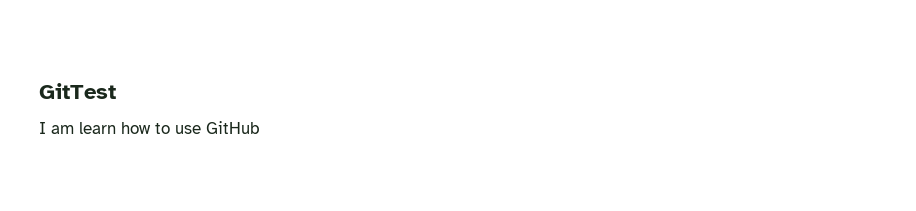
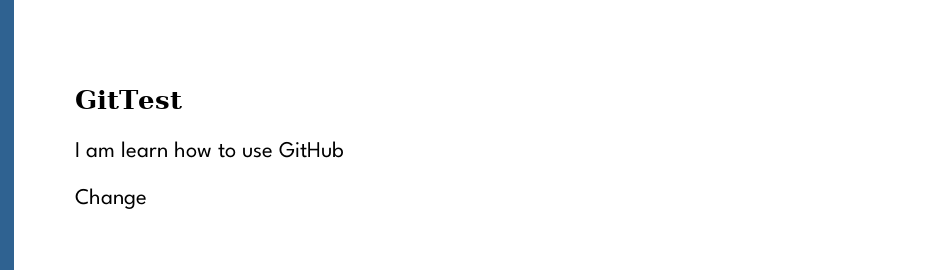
(260, 127) none -> [75,188,147,209] // Change

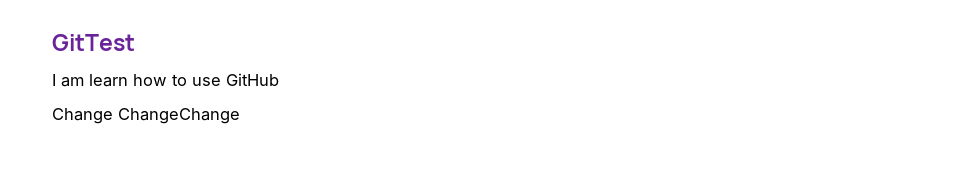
(147, 198) none -> [118,108,240,124] ChangeChange

